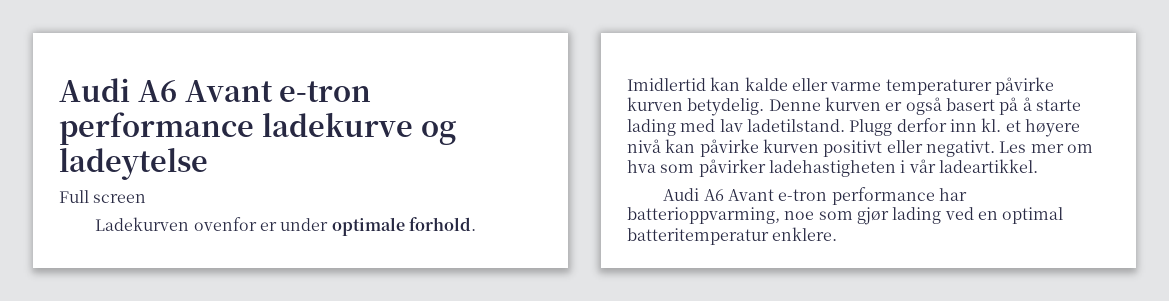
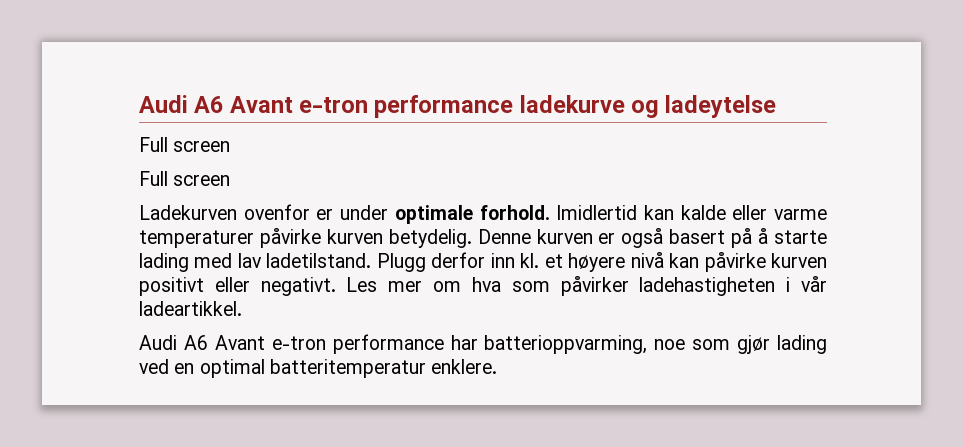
(147, 198) none -> [139,171,231,186] // Full screen

